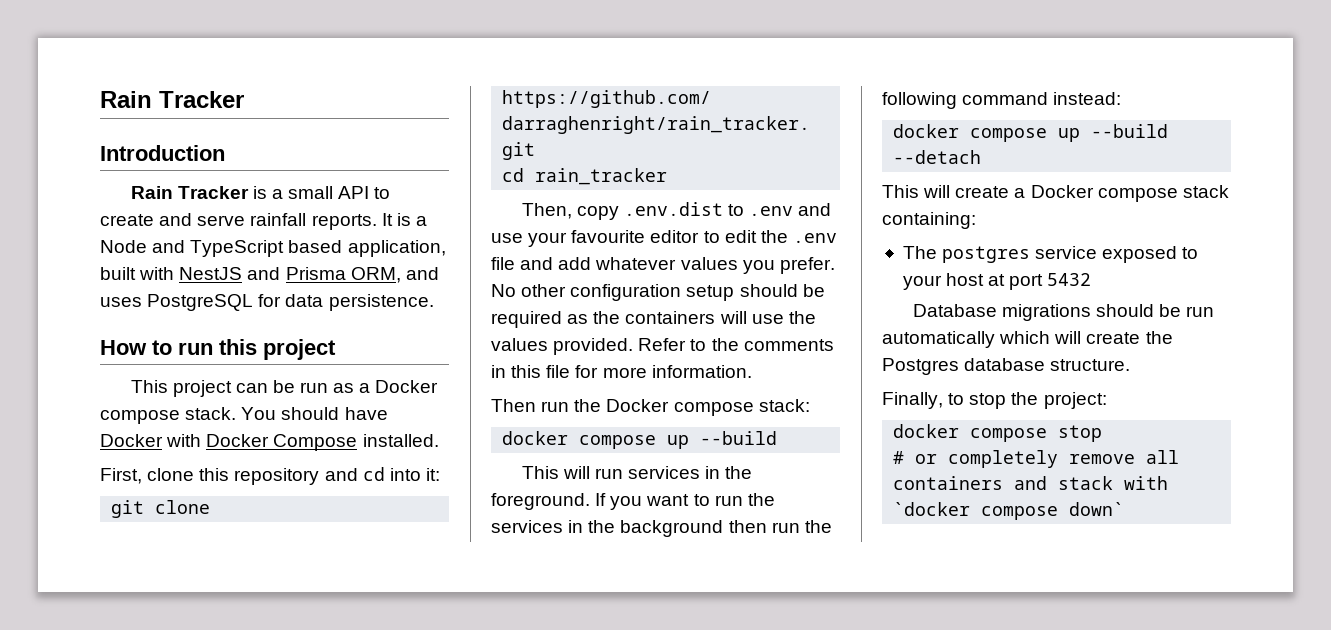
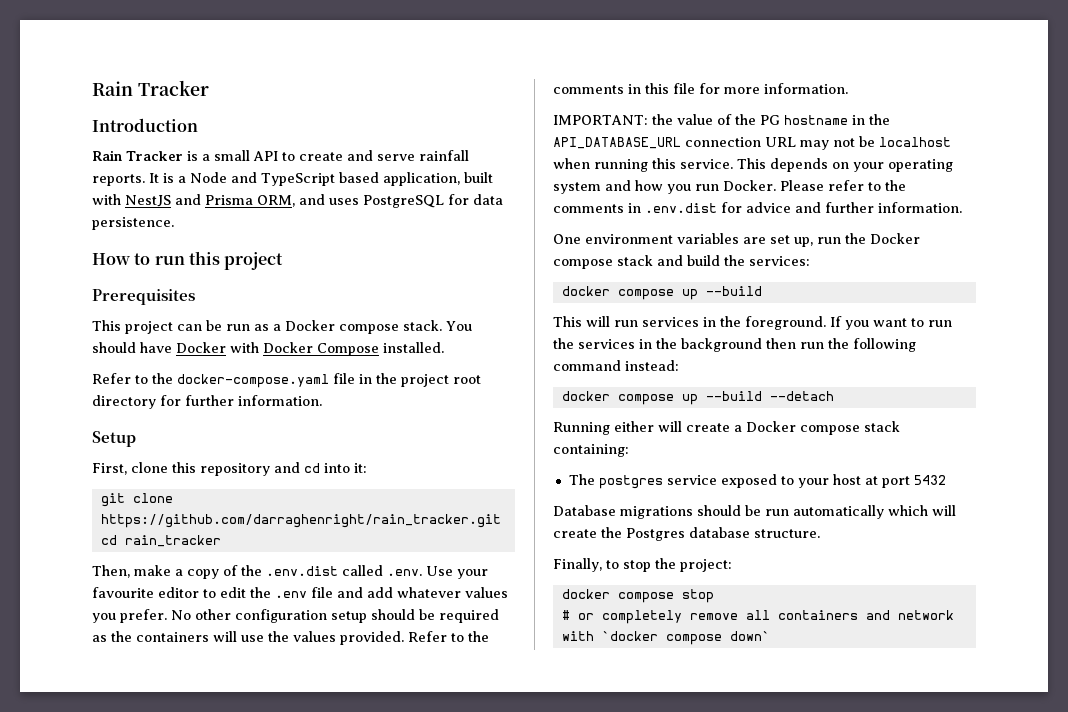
(336, 349) none -> [92,289,195,305] // Prerequisites
(439, 440) none -> [92,373,481,388] [92,395,322,409] [92,431,136,447] // Refer to the docker-compose.yaml file in the project root directory for further information. // Setup
[576,202,832,220] [491,233,523,243] copy .env.dist to .env and use -> [134,565,453,579] make a copy of the .env.dist called .env. Use
[491,399,810,416] Then run the Docker compose stack: -> [553,114,890,125] [553,136,951,150] [553,158,953,172] [553,180,906,194] [553,202,962,213] [553,233,920,247] [553,255,810,269] IMPORTANT: the value of the PG hostname in the API_DATABASE_URL connection URL may not be localhost when running this service. This depends on your operating system and how you run Docker. Please refer to the comments in .env.dist for advice and further information. // One environment variables are set up, run the Docker compose stack and build the services:
[882,185,919,198] This -> [553,421,654,435] Running either
[1058,476,1114,490] stack -> [897,610,954,620] network

